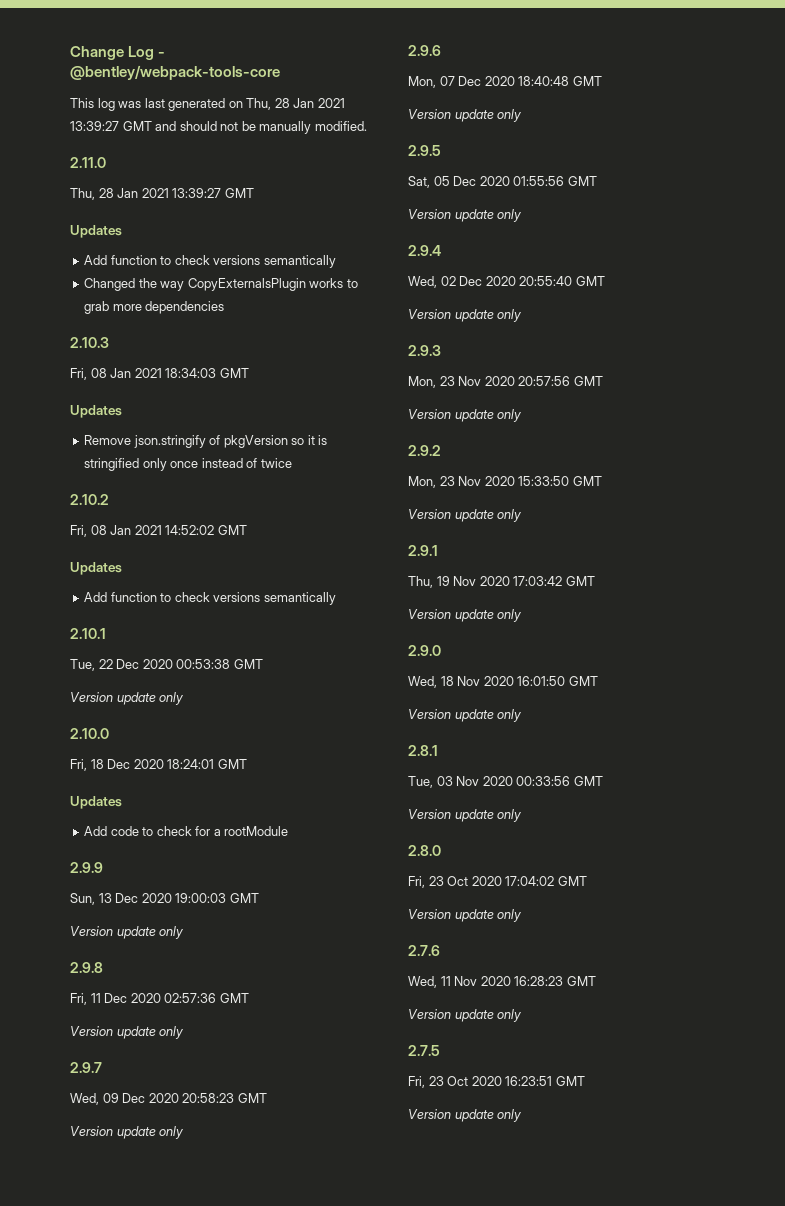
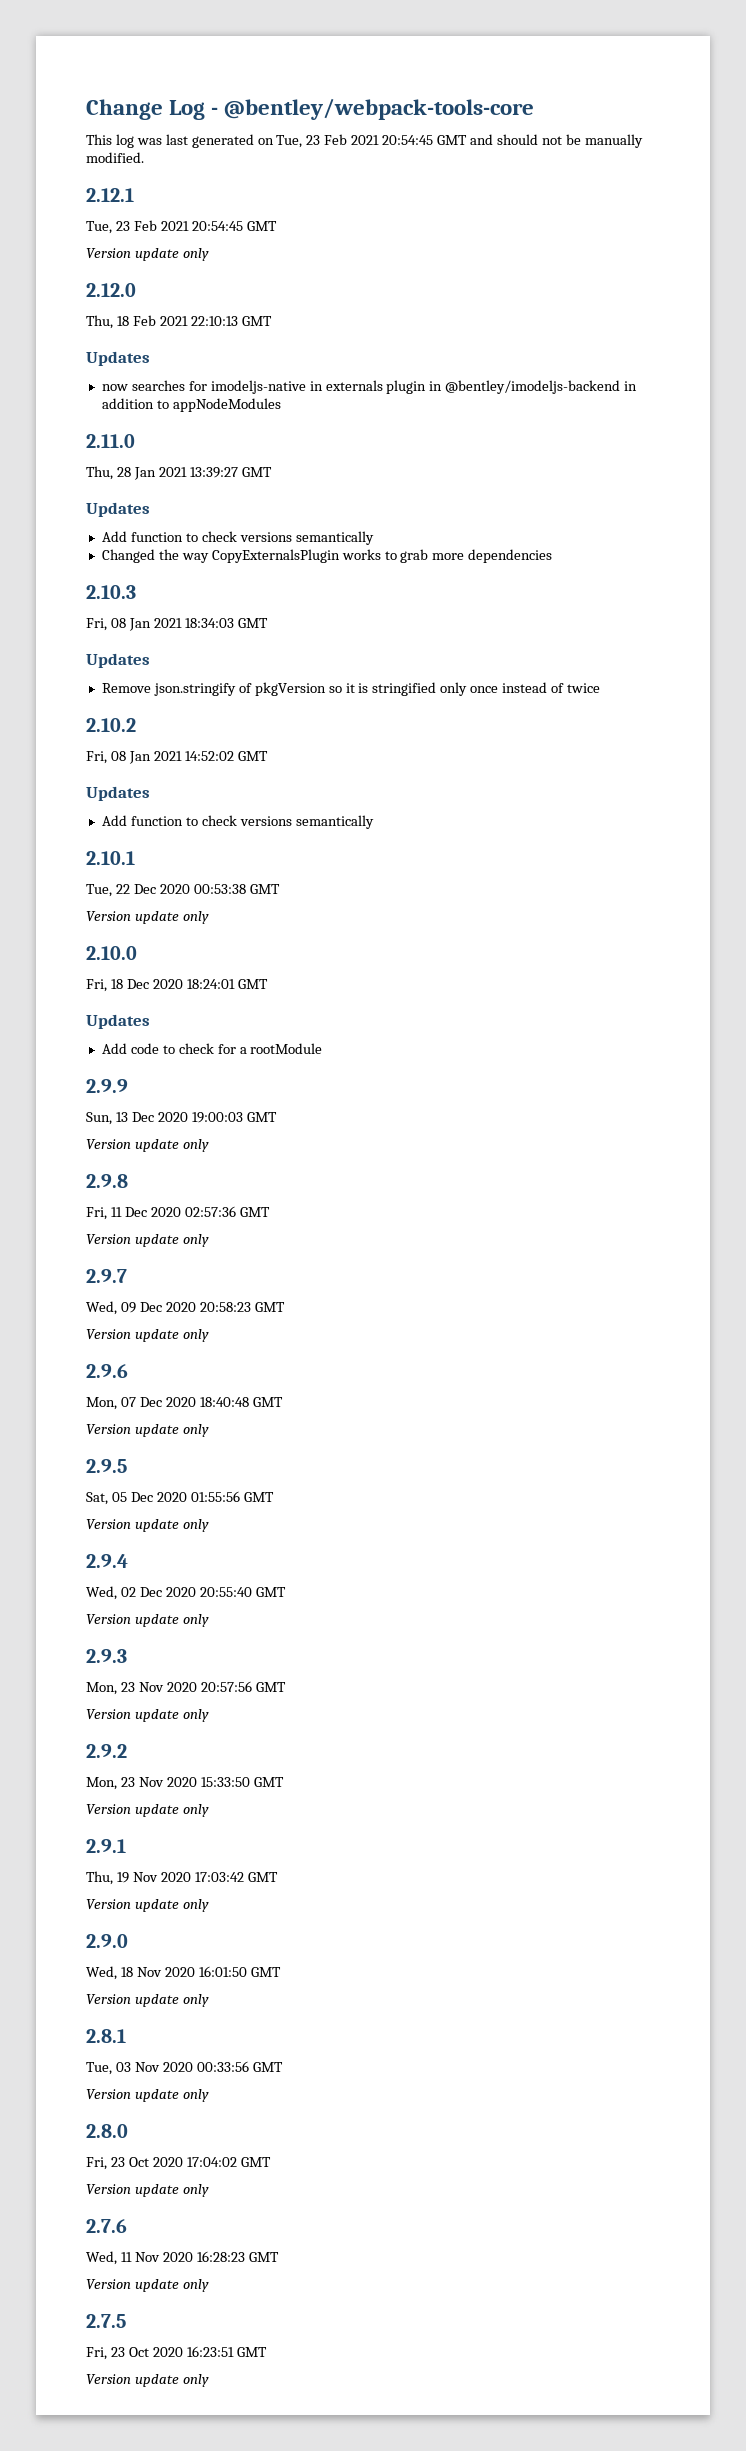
[246,98,345,110] [70,121,119,131] Thu, 28 Jan 2021 13:39:27 -> [276,134,434,148] Tue, 23 Feb 2021 20:54:45
(367, 126) none -> [86,188,134,202] [86,220,277,234] [86,248,209,261] [86,283,136,297] [86,315,272,329] [86,351,150,366] [101,380,638,394] [101,398,281,412] // 2.12.1 // Tue, 23 Feb 2021 20:54:45 GMT // Version update only // 2.12.0 // Thu, 18 Feb 2021 22:10:13 GMT // Updates // now searches for imodeljs-native in externals plugin in @bentley/imodeljs-backend in addition to appNodeModules

